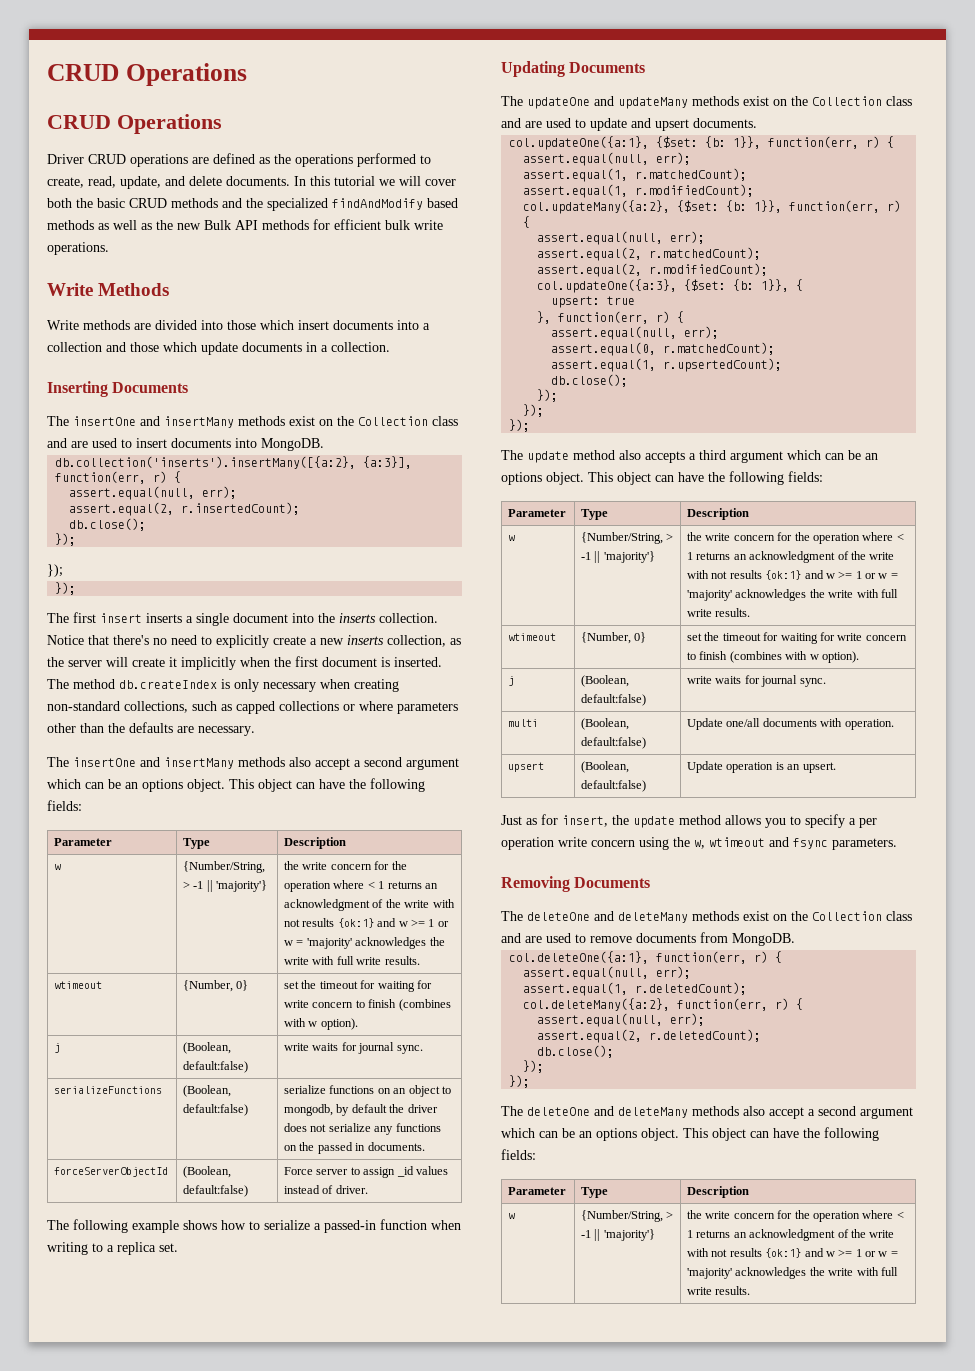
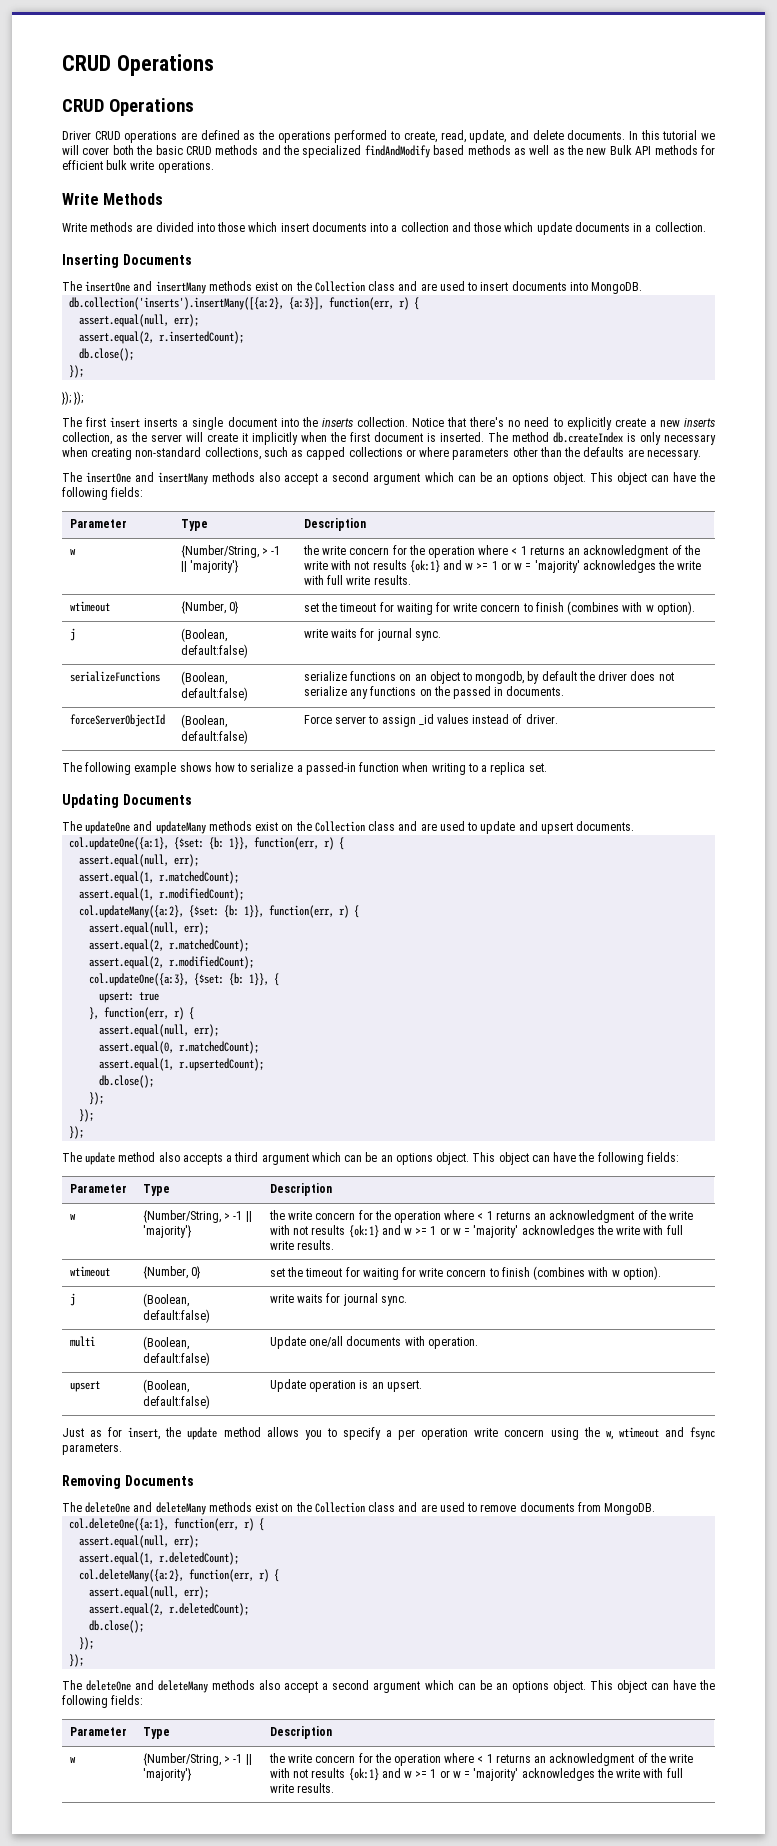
(63, 570) // -> (71, 398) none

